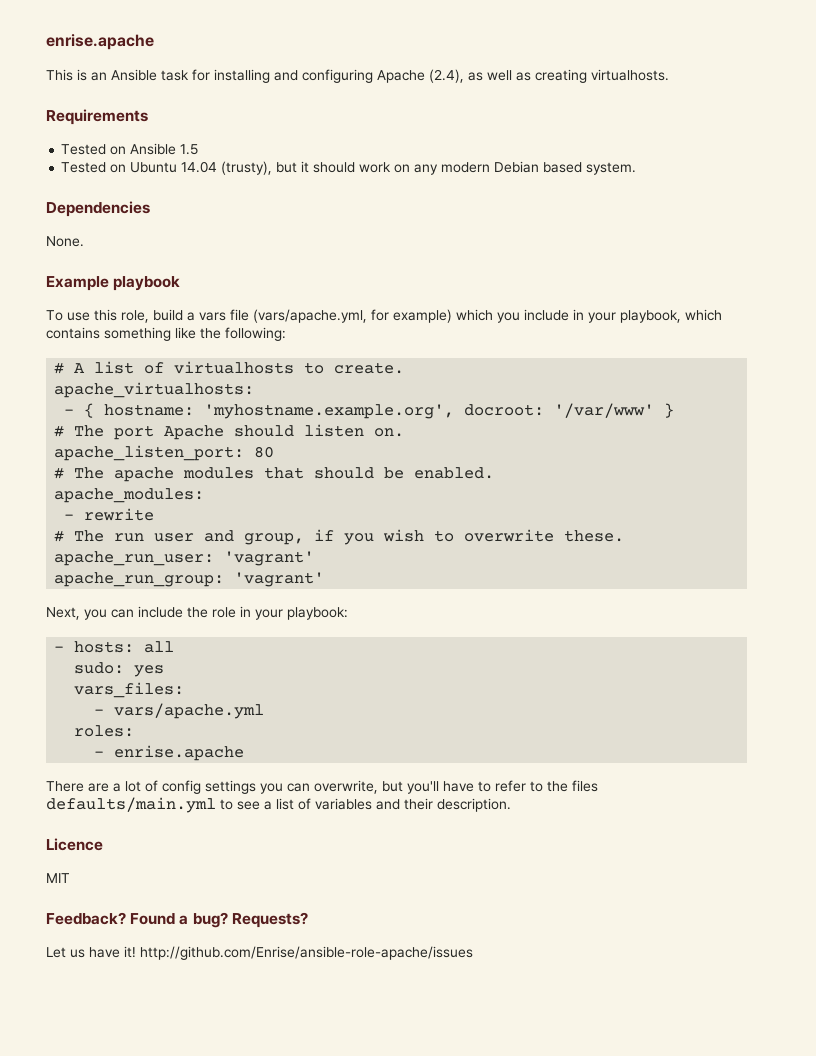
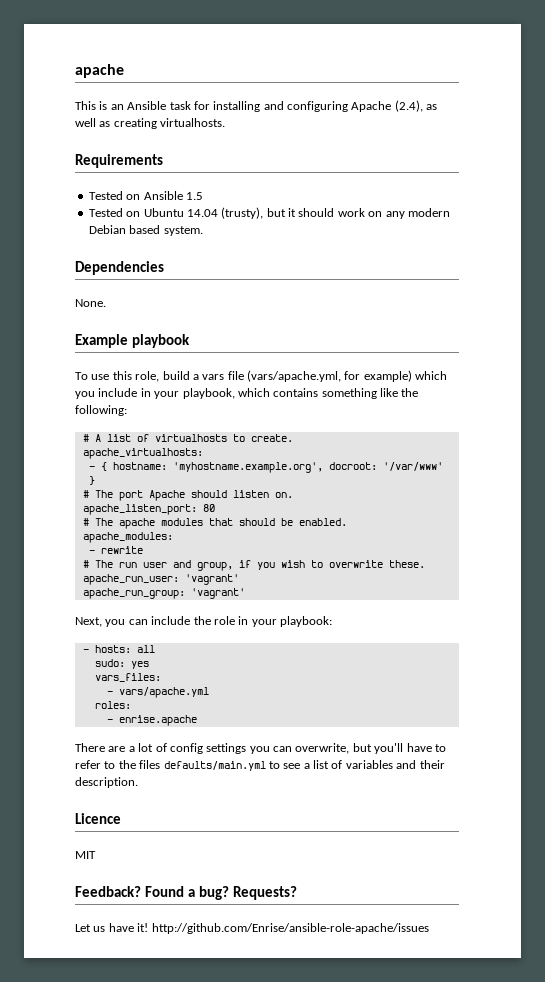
[46,34,154,50] enrise.apache -> [75,64,124,78] apache

